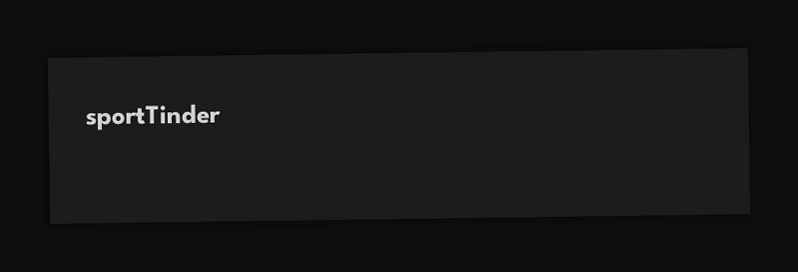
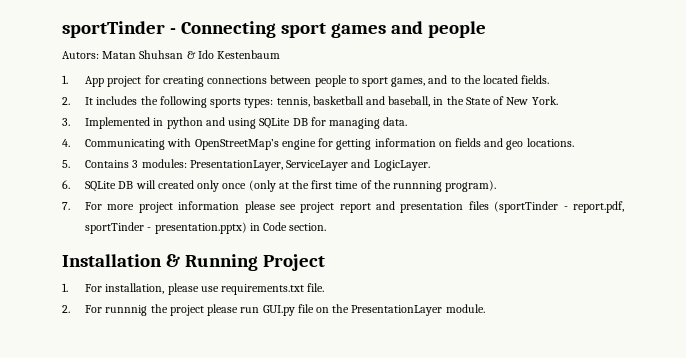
[85,103,221,131] sportTinder -> [62,21,486,38] [62,50,281,59] [62,75,550,87] [62,96,558,108] [62,117,408,129] [62,138,574,150] [62,159,430,171] [62,180,497,192] [62,201,625,213] [85,222,327,234] [62,254,325,271] [62,283,325,295] [62,304,485,316] sportTinder - Connecting sport games and people // Autors: Matan Shuhsan & Ido Kestenbaum // 1. App project for creating connections between people to sport games, and to the located fields. // 2. It includes the following sports types: tennis, basketball and baseball, in the State of New York. // 3. Implemented in python and using SQLite DB for managing data. // 4. Communicating with OpenStreetMap’s engine for getting information on fields and geo locations. // 5. Contains 3 modules: PresentationLayer, ServiceLayer and LogicLayer. // 6. SQLite DB will created only once (only at the first time of the runnning program). // 7. For more project information please see project report and presentation files (sportTinder - report.pdf, sportTinder - presentation.pptx) in Code section. // Installation & Running Project // 1. For installation, please use requirements.txt file. // 2. For runnnig the project please run GUI.py file on the PresentationLayer module.

